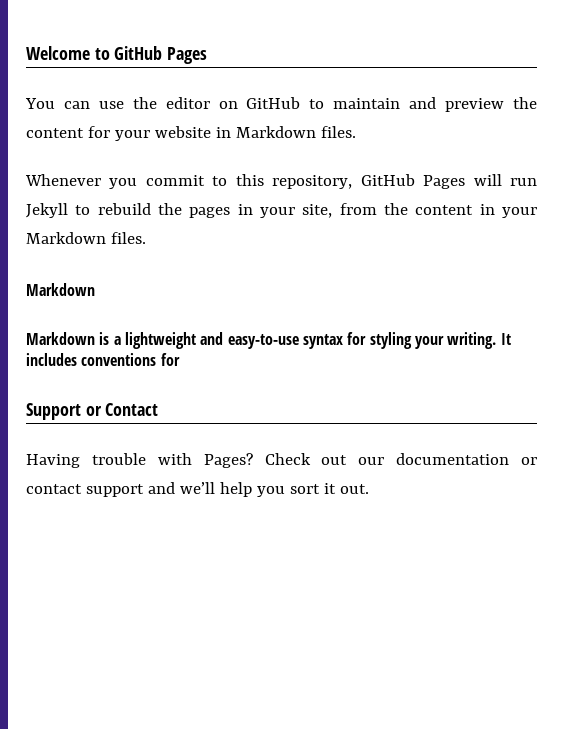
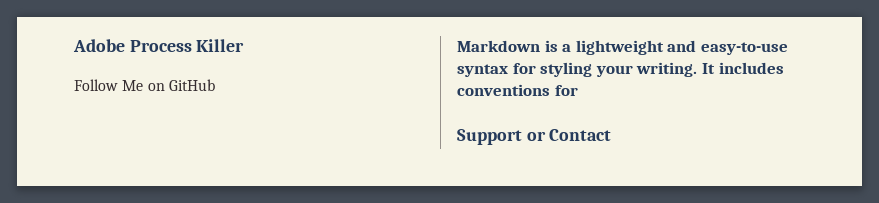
[26,46,208,64] [25,97,538,112] [26,126,356,141] [25,174,538,189] [26,203,537,218] [26,232,146,244] [26,283,95,296] Welcome to GitHub Pages // You can use the editor on GitHub to maintain and preview the content for your website in Markdown files. // Whenever you commit to this repository, GitHub Pages will run Jekyll to rebuild the pages in your site, from the content in your Markdown files. // Markdown -> [73,39,245,52] [74,79,215,91] Adobe Process Killer // Follow Me on GitHub
[26,453,537,468] [26,482,369,497] // Having trouble with Pages? Check out our documentation or contact support and we’ll help you sort it out. -> (612, 135) none

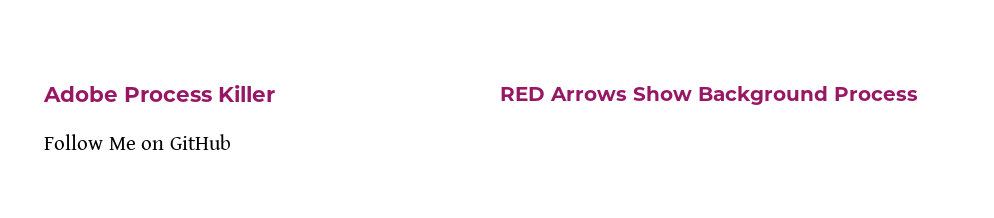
[457,40,788,55] [457,62,784,77] [457,84,578,96] [457,129,612,145] Markdown is a lightweight and easy-to-use syntax for styling your writing. It includes conventions for // Support or Contact -> [500,86,918,105] RED Arrows Show Background Process

